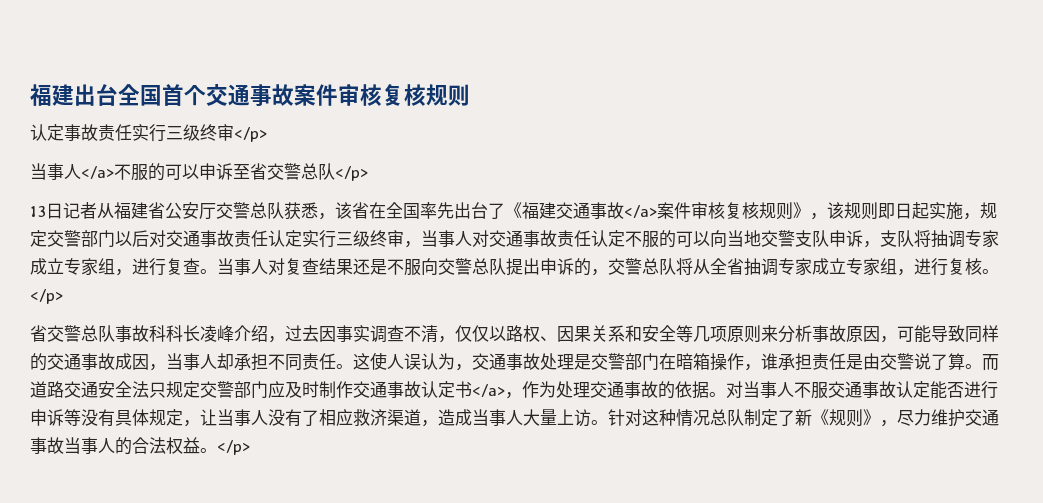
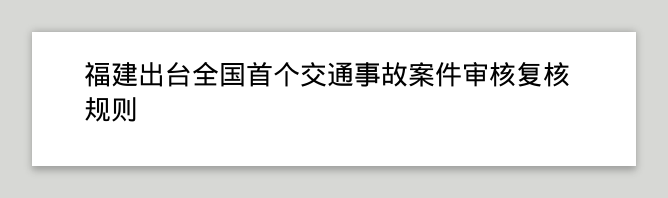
[30,124,267,142] [30,163,368,181] [30,202,997,220] [30,230,999,248] [30,258,999,276] [30,289,63,304] [30,325,999,343] [30,352,999,371] [30,381,998,399] [30,409,999,427] [30,437,250,455] // 认定事故责任实行三级终审</p> // 当事人</a>不服的可以申诉至省交警总队</p> // 13日记者从福建省公安厅交警总队获悉，该省在全国率先出台了《福建交通事故</a>案件审核复核规则》，该规则即日起实施，规定交警部门以后对交通事故责任认定实行三级终审，当事人对交通事故责任认定不服的可以向当地交警支队申诉，支队将抽调专家成立专家组，进行复查。当事人对复查结果还是不服向交警总队提出申诉的，交警总队将从全省抽调专家成立专家组，进行复核。</p> // 省交警总队事故科科长凌峰介绍，过去因事实调查不清，仅仅以路权、因果关系和安全等几项原则来分析事故原因，可能导致同样的交通事故成因，当事人却承担不同责任。这使人误认为，交通事故处理是交警部门在暗箱操作，谁承担责任是由交警说了算。而道路交通安全法只规定交警部门应及时制作交通事故认定书</a>，作为处理交通事故的依据。对当事人不服交通事故认定能否进行申诉等没有具体规定，让当事人没有了相应救济渠道，造成当事人大量上访。针对这种情况总队制定了新《规则》，尽力维护交通事故当事人的合法权益。</p> -> (138, 109) none

